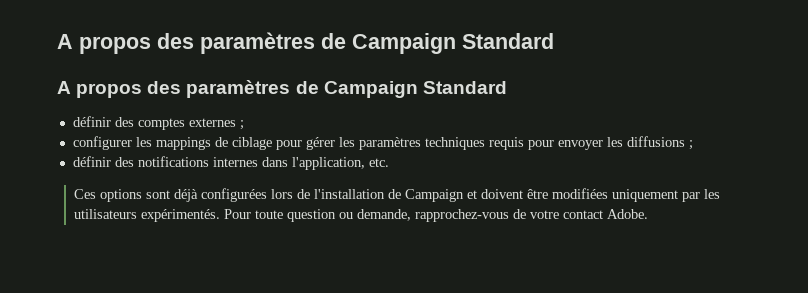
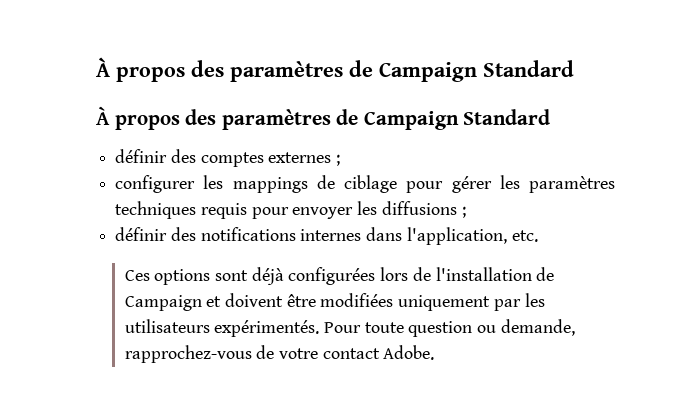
[57,32,554,54] [57,81,71,94] A propos des paramètres de Campaign Standard // A -> [96,57,574,82] [96,106,110,125] À propos des paramètres de Campaign Standard // À

